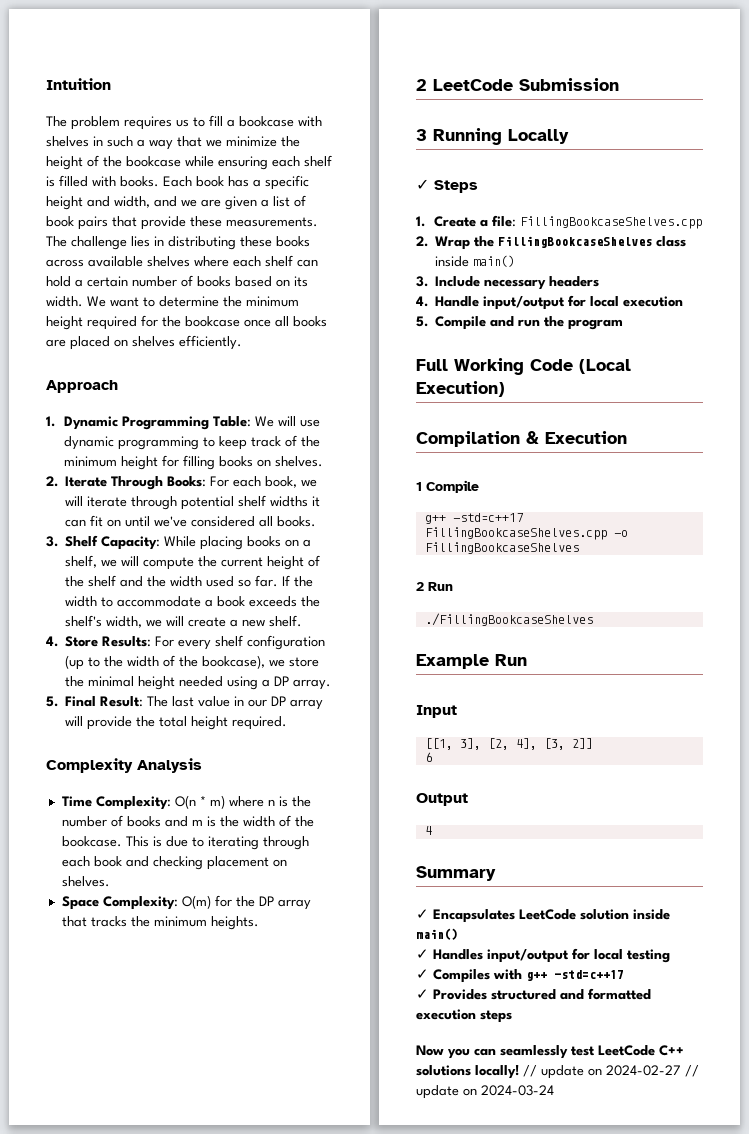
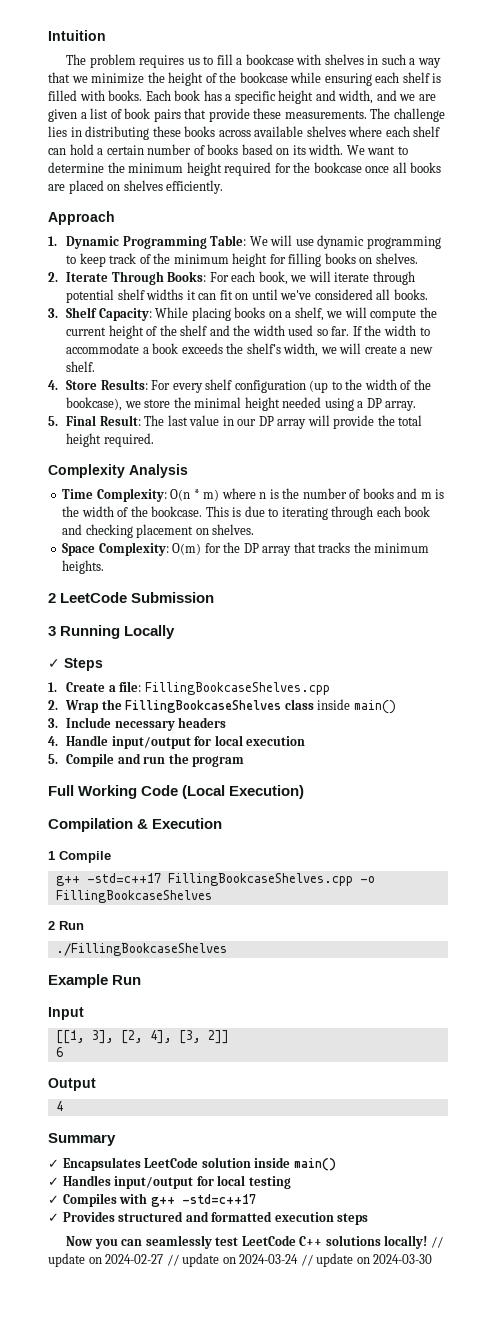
(554, 1090) none -> [300,1253,433,1267] // update on 2024-03-30

